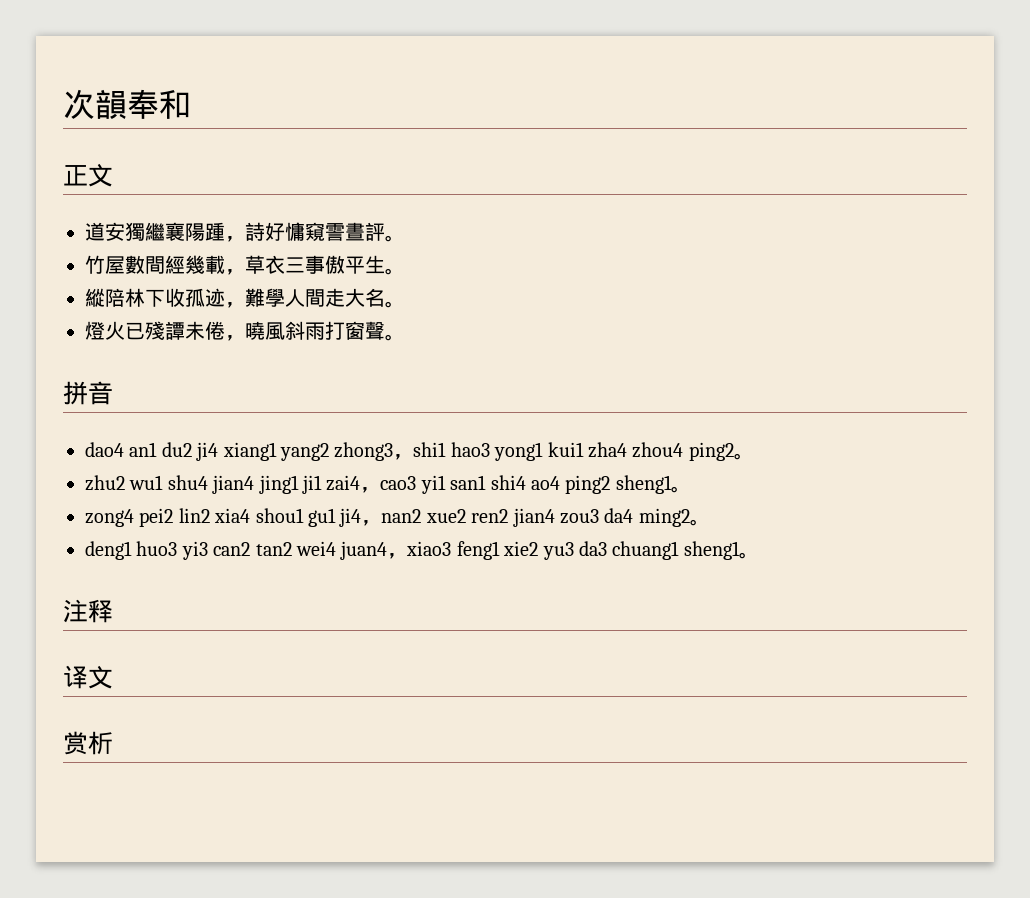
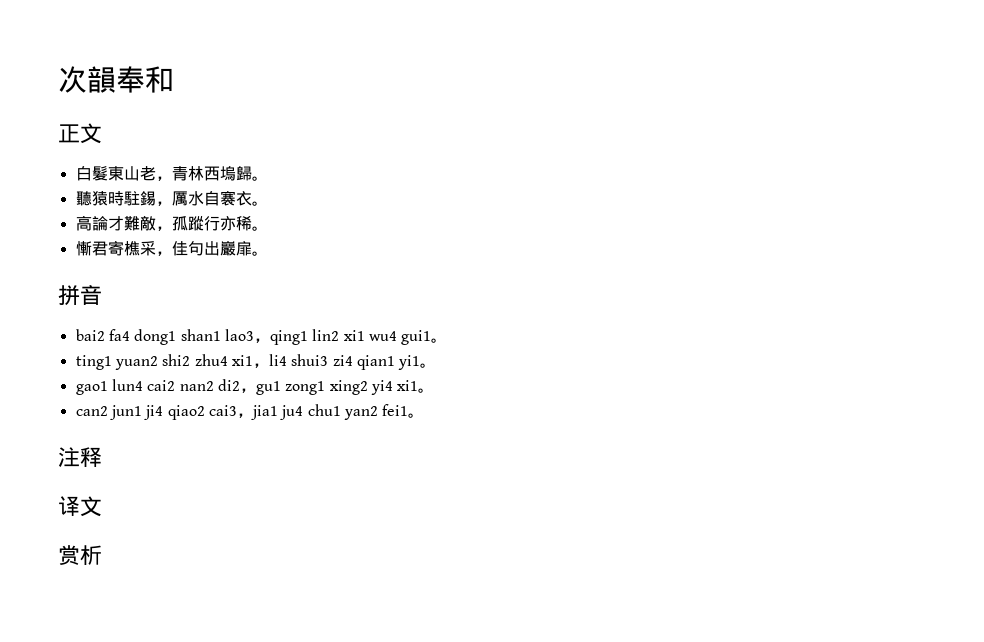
[85,222,405,242] [85,255,405,275] [85,288,405,308] [85,321,405,341] [63,381,113,405] [85,442,754,461] [85,475,691,494] [85,508,710,527] [85,541,740,560] 道安獨繼襄陽踵，詩好慵窺霅晝評。 // 竹屋數間經幾載，草衣三事傲平生。 // 縱陪林下收孤迹，難學人間走大名。 // 燈火已殘譚未倦，曉風斜雨打窗聲。 // 拼音 // dao4 an1 du2 ji4 xiang1 yang2 zhong3，shi1 hao3 yong1 kui1 zha4 zhou4 ping2。 // zhu2 wu1 shu4 jian4 jing1 ji1 zai4，cao3 yi1 san1 shi4 ao4 ping2 sheng1。 // zong4 pei2 lin2 xia4 shou1 gu1 ji4，nan2 xue2 ren2 jian4 zou3 da4 ming2。 // deng1 huo3 yi3 can2 tan2 wei4 juan4，xiao3 feng1 xie2 yu3 da3 chuang1 sheng1 -> [75,166,268,181] [75,190,268,206] [75,215,268,231] [75,240,268,256] [58,285,102,306] [75,329,448,345] [75,354,437,370] [75,379,435,395] [75,404,409,420] 白髮東山老，青林西塢歸。 // 聽猿時駐錫，厲水自褰衣。 // 高論才難敵，孤蹤行亦稀。 // 慚君寄樵采，佳句出巖扉。 // 拼音 // bai2 fa4 dong1 shan1 lao3，qing1 lin2 xi1 wu4 gui1。 // ting1 yuan2 shi2 zhu4 xi1，li4 shui3 zi4 qian1 yi1。 // gao1 lun4 cai2 nan2 di2，gu1 zong1 xing2 yi4 xi1。 // can2 jun1 ji4 qiao2 cai3，jia1 ju4 chu1 yan2 fei1

